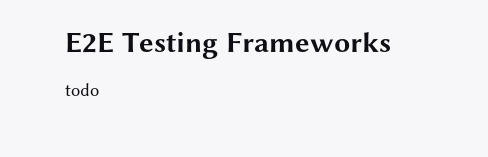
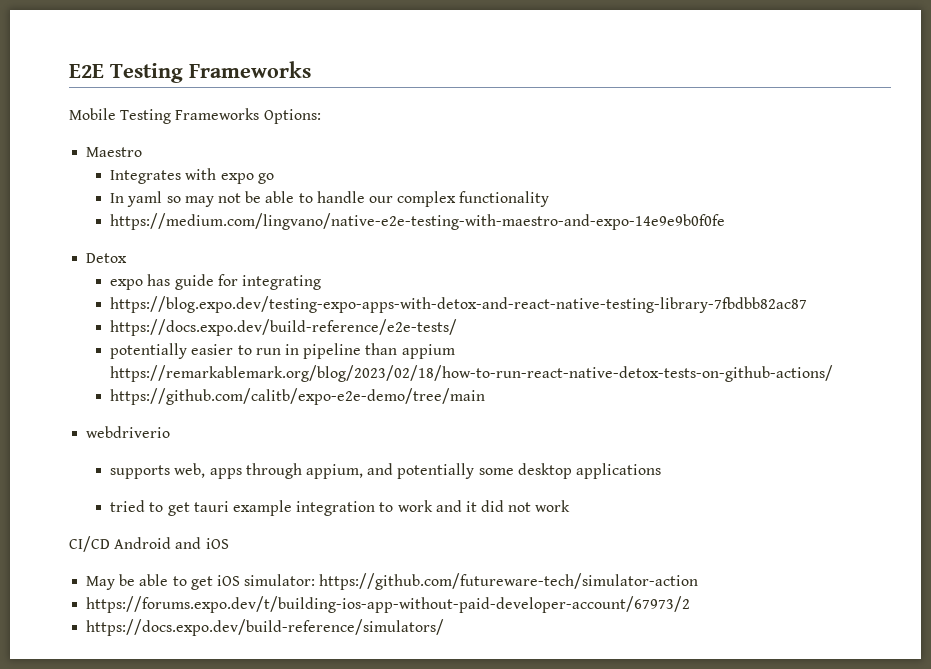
[65,83,99,96] todo -> [69,108,321,124] [86,147,143,157] [110,168,274,184] [110,191,550,207] [110,213,726,230] [86,253,128,263] [110,274,321,290] [110,296,808,313] [110,319,458,336] [110,343,455,359] [110,365,834,382] [110,388,486,405] [86,426,171,438] [110,463,661,479] [110,500,571,516] [69,536,229,552] [86,573,699,590] [86,596,691,613] [86,619,445,636] Mobile Testing Frameworks Options: // Maestro // Integrates with expo go // In yaml so may not be able to handle our complex functionality // https://medium.com/lingvano/native-e2e-testing-with-maestro-and-expo-14e9e9b0f0fe // Detox // expo has guide for integrating // https://blog.expo.dev/testing-expo-apps-with-detox-and-react-native-testing-library-7fbdbb82ac87 // https://docs.expo.dev/build-reference/e2e-tests/ // potentially easier to run in pipeline than appium https://remarkablemark.org/blog/2023/02/18/how-to-run-react-native-detox-tests-on-github-actions/ // https://github.com/calitb/expo-e2e-demo/tree/main // webdriverio // supports web, apps through appium, and potentially some desktop applications // tried to get tauri example integration to work and it did not work // CI/CD Android and iOS // May be able to get iOS simulator: https://github.com/futureware-tech/simulator-action // https://forums.expo.dev/t/building-ios-app-without-paid-developer-account/67973/2 // https://docs.expo.dev/build-reference/simulators/

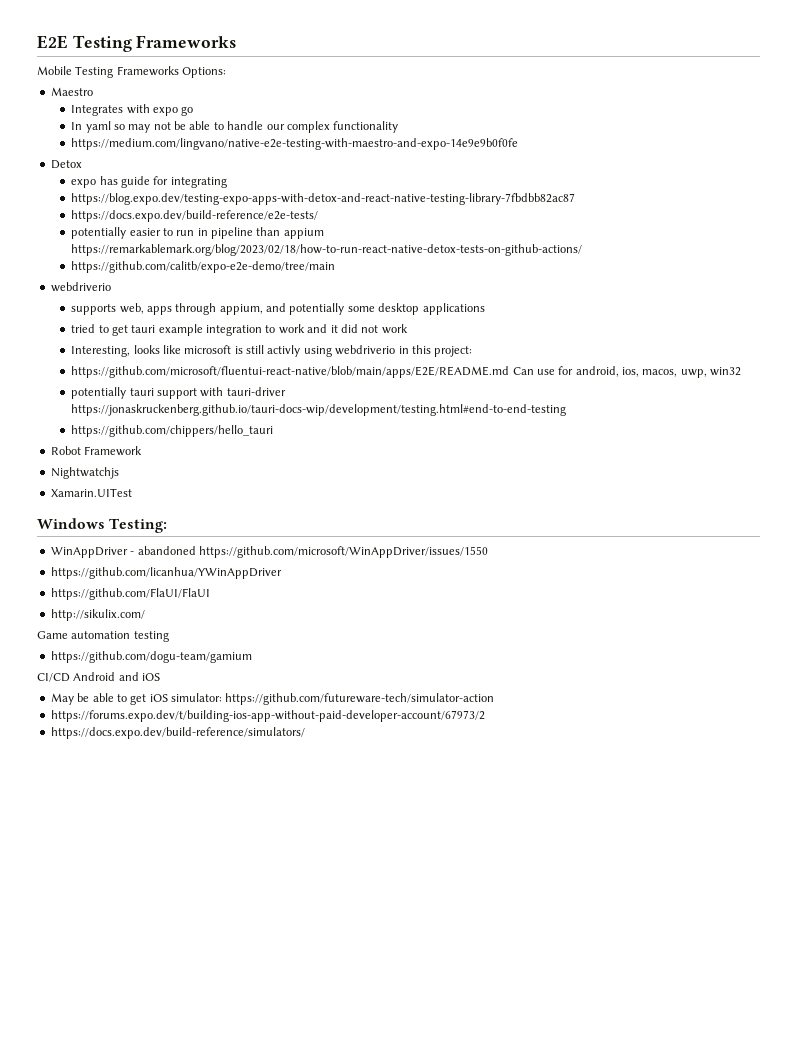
(571, 506) none -> [71,345,473,357] [71,366,742,378] [71,387,286,399] [71,404,567,416] [71,425,274,437] [50,446,143,456] [50,467,119,479] [50,488,132,497] [37,518,168,533] [50,546,488,558] [50,567,282,579] [50,588,210,600] [50,609,145,621] [37,631,169,642] [50,651,252,663] // Interesting, looks like microsoft is still activly using webdriverio in this project: // https://github.com/microsoft/fluentui-react-native/blob/main/apps/E2E/README.md Can use for android, ios, macos, uwp, win32 // potentially tauri support with tauri-driver https://jonaskruckenberg.github.io/tauri-docs-wip/development/testing.html#end-to-end-testing // https://github.com/chippers/hello_tauri // Robot Framework // Nightwatchjs // Xamarin.UITest // Windows Testing: // WinAppDriver - abandoned https://github.com/microsoft/WinAppDriver/issues/1550 // https://github.com/licanhua/YWinAppDriver // https://github.com/FlaUI/FlaUI // http://sikulix.com/ // Game automation testing // https://github.com/dogu-team/gamium

